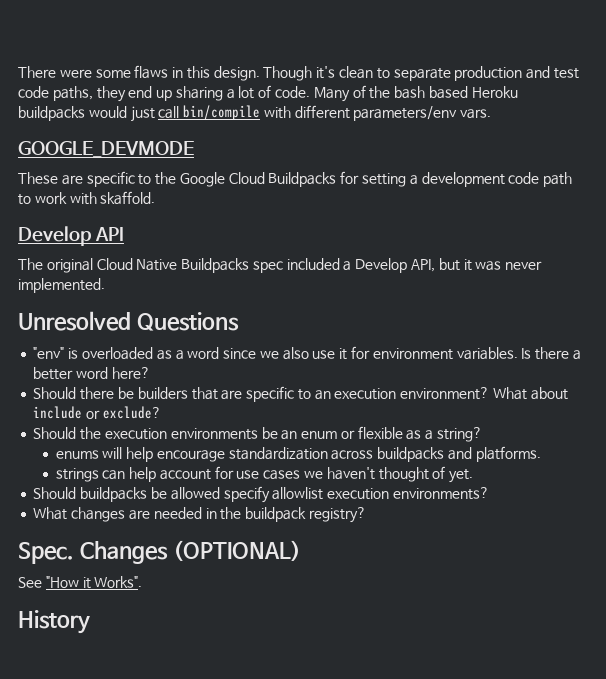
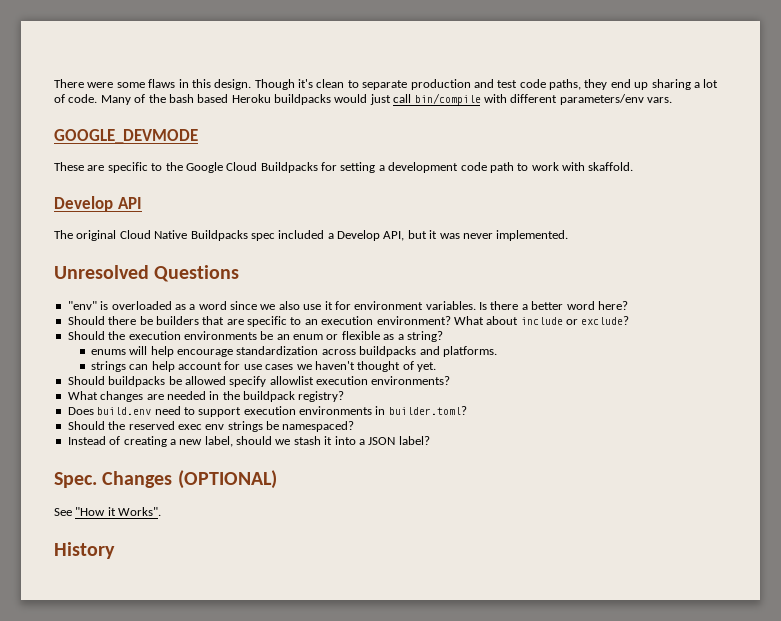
(366, 515) none -> [67,406,467,417] [67,421,355,432] [67,436,430,447] // Does build.env need to support execution environments in builder.toml? // Should the reserved exec env strings be namespaced? // Instead of creating a new label, should we stash it into a JSON label?

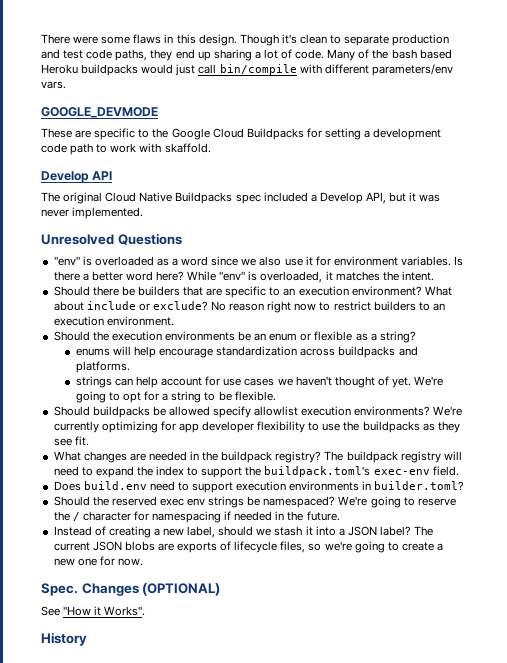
(628, 305) none -> [187,271,434,283] While "env" is overloaded, it matches the intent.
(630, 320) none -> [211,301,445,313] [53,316,174,326] No reason right now to restrict builders to an execution environment.
(437, 367) none -> [414,376,444,386] [75,391,276,403] We're going to opt for a string to be flexible.
(451, 380) none -> [433,406,463,416] [53,421,460,433] [53,436,89,446] We're currently optimizing for app developer flexibility to use the buildpacks as they see fit.
(345, 396) none -> [324,451,462,463] [53,466,459,478] The buildpack registry will need to expand the index to support the buildpack.toml's exec-env field.
(355, 426) none -> [338,496,456,508] [53,511,340,523] We're going to reserve the / character for namespacing if needed in the future.
(430, 440) none -> [414,526,434,536] [53,541,444,553] [53,556,143,566] The current JSON blobs are exports of lifecycle files, so we're going to create a new one for now.

